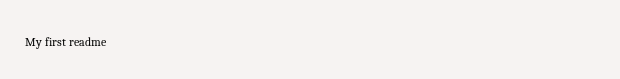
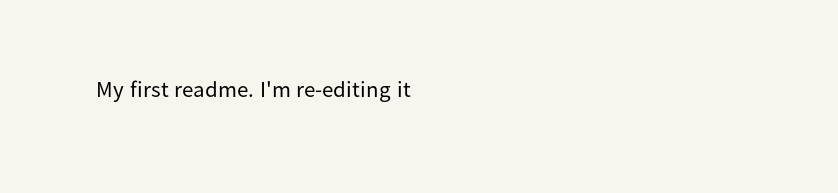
[69,37,108,46] readme -> [174,81,411,102] readme. I'm re-editing it

